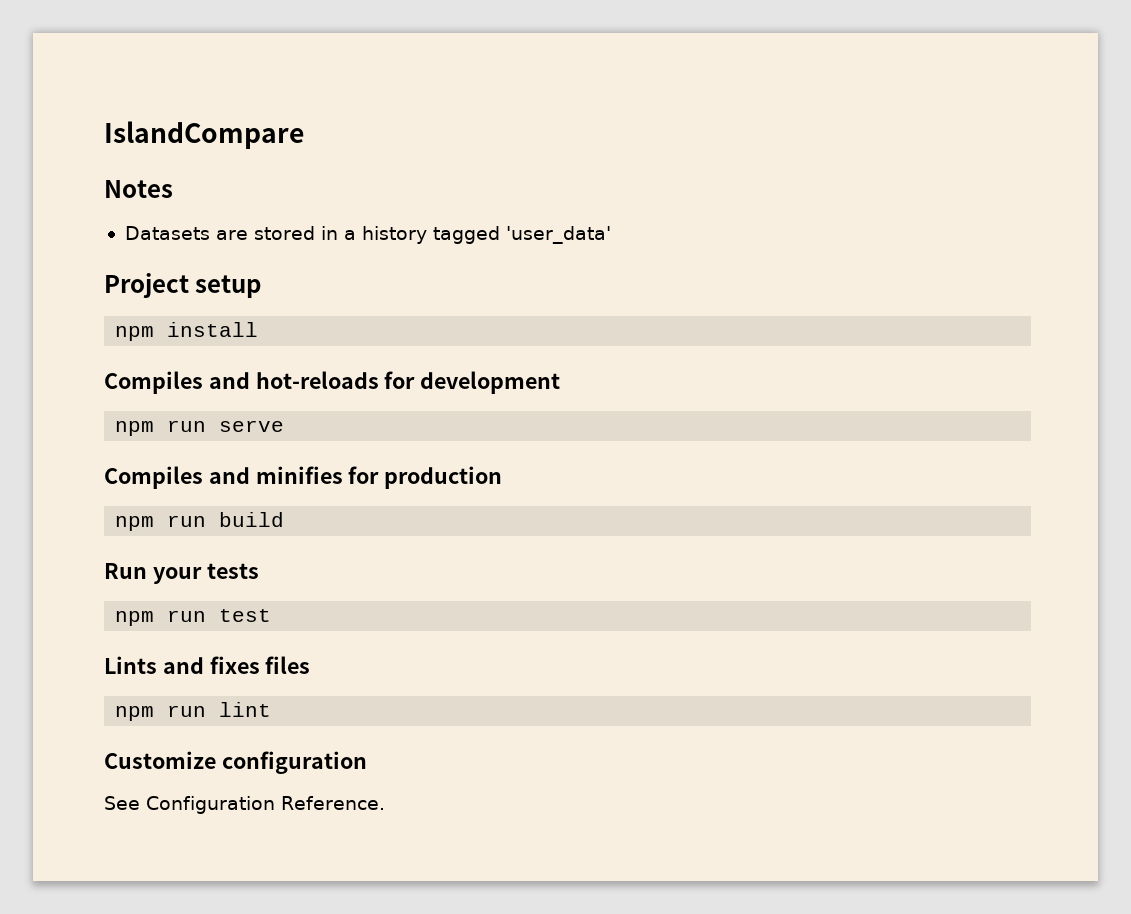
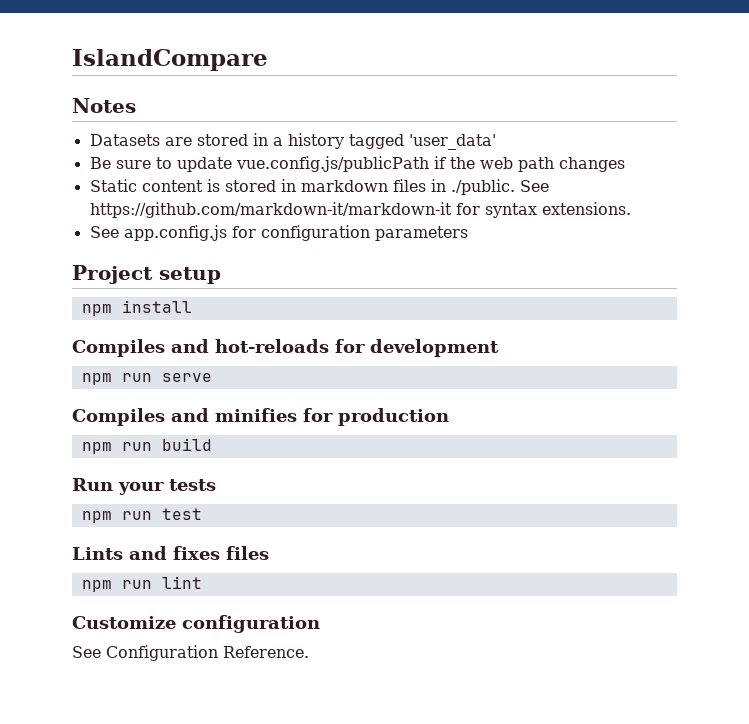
(611, 235) none -> [89,156,625,172] [89,179,549,195] [89,202,631,218] [89,225,468,241] // Be sure to update vue.config.js/publicPath if the web path changes // Static content is stored in markdown files in ./public. See https://github.com/markdown-it/markdown-it for syntax extensions. // See app.config.js for configuration parameters

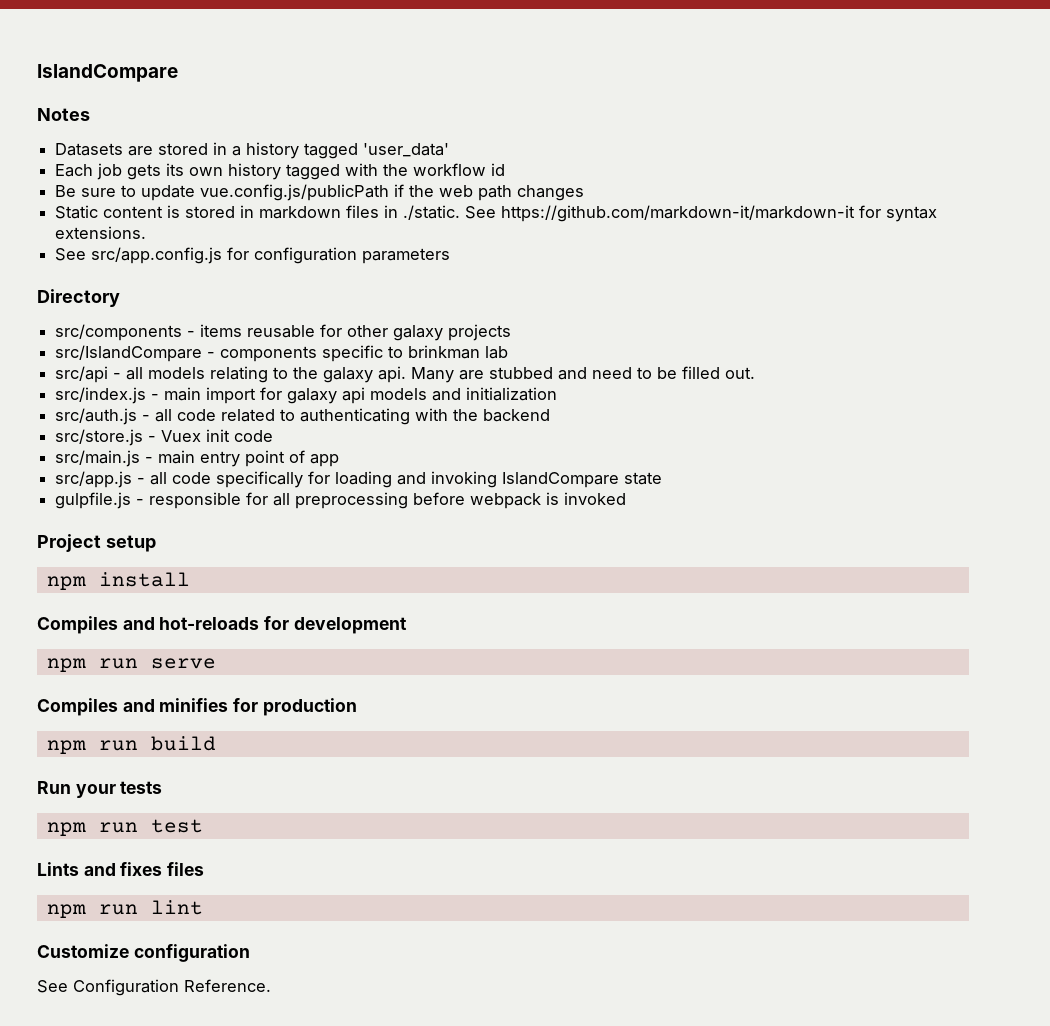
(496, 142) none -> [55,163,506,180] // Each job gets its own history tagged with the workflow id
[450,179,515,195] ./public. -> [403,205,461,220] ./static.
[123,225,227,241] app.config.js -> [91,247,223,264] src/app.config.js
(468, 233) none -> [37,289,120,307] [55,324,512,341] [55,345,509,362] [55,366,756,383] [55,387,558,404] [55,408,551,425] [55,429,274,446] [55,450,340,467] [55,471,663,488] [55,492,627,509] // Directory // src/components - items reusable for other galaxy projects // src/IslandCompare - components specific to brinkman lab // src/api - all models relating to the galaxy api. Many are stubbed and need to be filled out. // src/index.js - main import for galaxy api models and initialization // src/auth.js - all code related to authenticating with the backend // src/store.js - Vuex init code // src/main.js - main entry point of app // src/app.js - all code specifically for loading and invoking IslandCompare state // gulpfile.js - responsible for all preprocessing before webpack is invoked

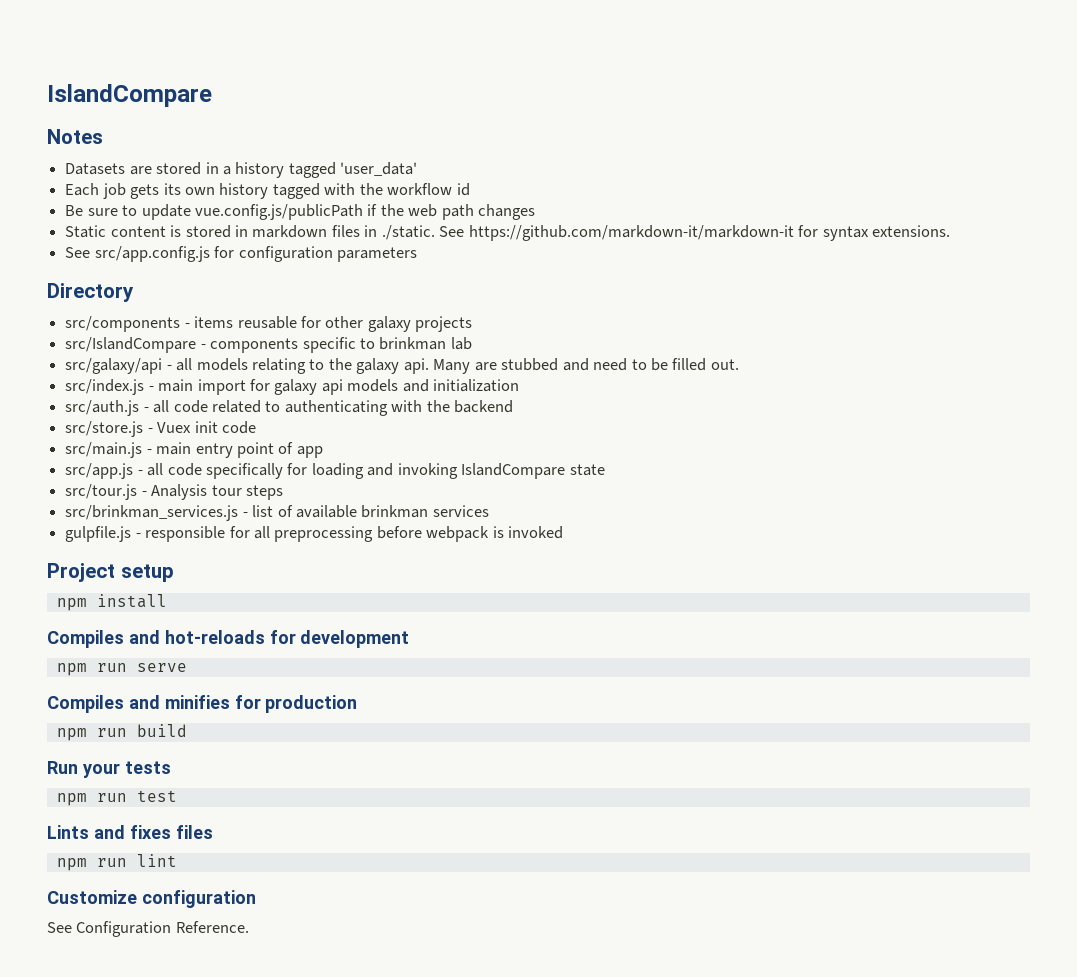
[55,366,109,383] src/api -> [65,358,163,374] src/galaxy/api
(663, 478) none -> [65,484,283,500] [65,505,489,521] // src/tour.js - Analysis tour steps // src/brinkman_services.js - list of available brinkman services

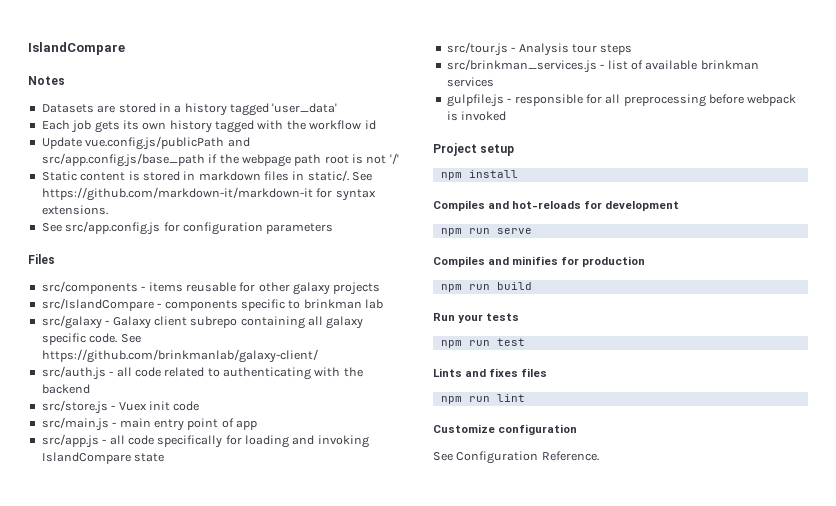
[65,204,536,220] Be sure to update vue.config.js/publicPath if the web path changes -> [41,136,250,150] [41,153,399,167] Update vue.config.js/publicPath and src/app.config.js/base_path if the webpage path root is not '/'
[381,225,435,240] ./static. -> [307,170,349,181] static/.
[47,283,134,302] Directory -> [28,254,55,264] Files
[65,358,739,374] [65,379,520,395] src/galaxy/api - all models relating to the galaxy api. Many are stubbed and need to be filled out. // src/index.js - main import for galaxy api models and initialization -> [41,315,364,329] [41,333,141,345] [41,349,318,363] src/galaxy - Galaxy client subrepo containing all galaxy specific code. See https://github.com/brinkmanlab/galaxy-client/

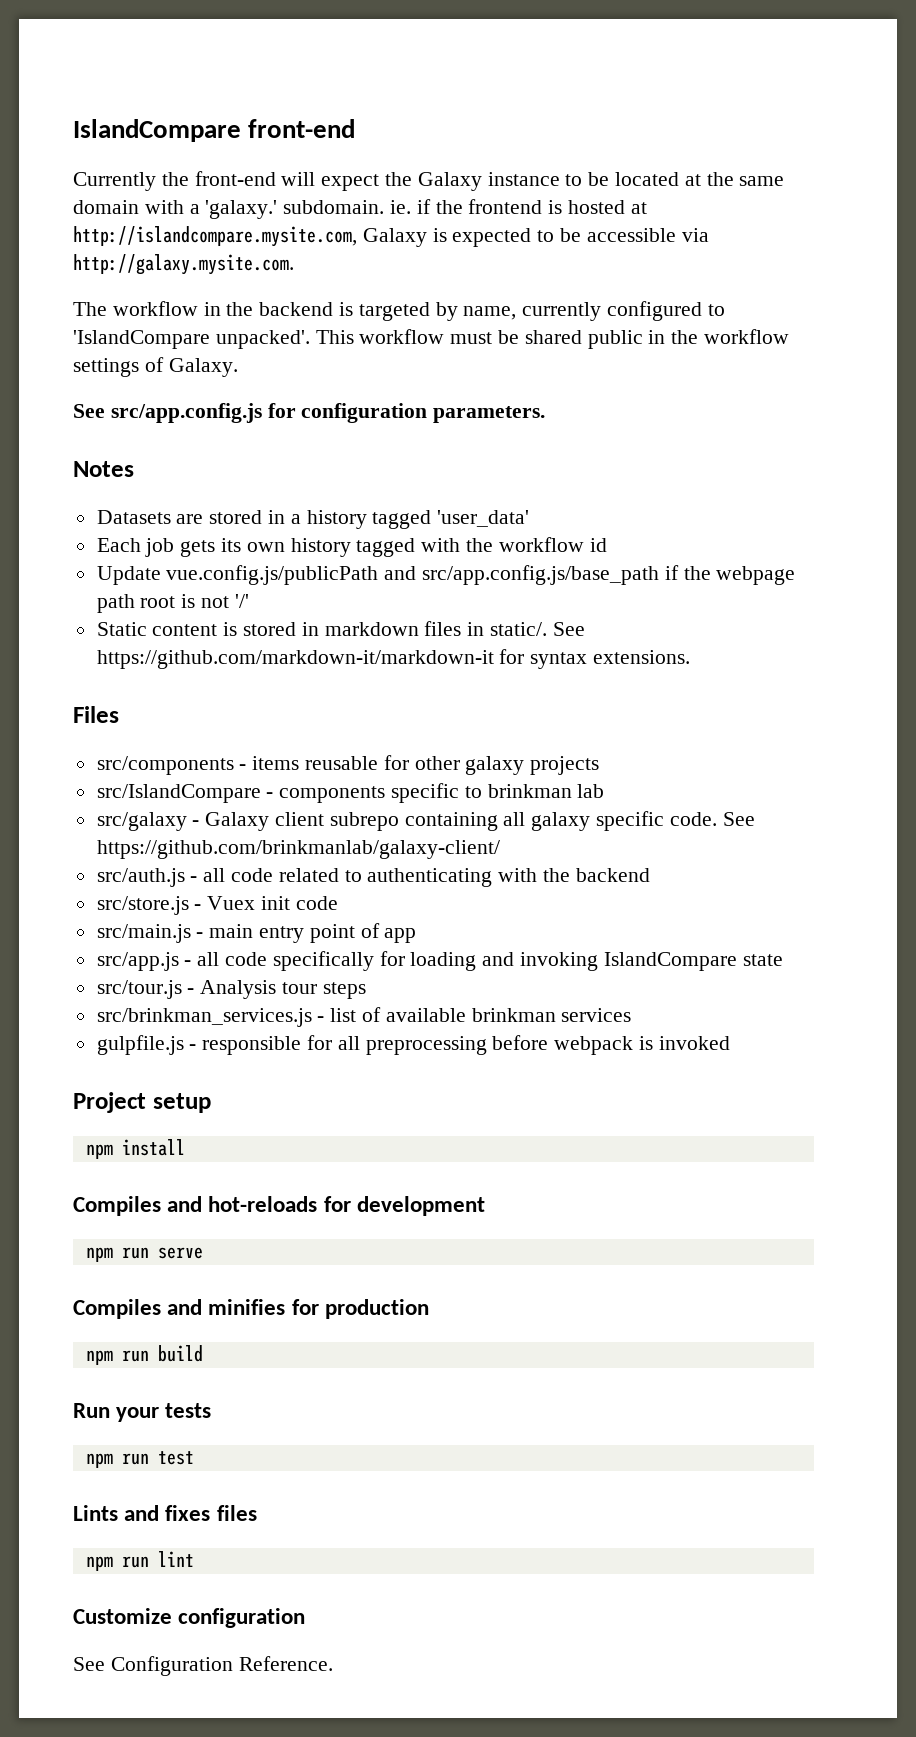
[28,42,125,55] IslandCompare -> [73,119,356,142] [73,171,785,191] [73,199,647,219] [73,226,709,247] [73,254,294,275] [73,301,725,321] [73,329,790,349] [73,357,238,377] [73,403,546,423] IslandCompare front-end // Currently the front-end will expect the Galaxy instance to be located at the same domain with a 'galaxy.' subdomain. ie. if the frontend is hosted at http://islandcompare.mysite.com, Galaxy is expected to be accessible via http://galaxy.mysite.com. // The workflow in the backend is targeted by name, currently configured to 'IslandCompare unpacked'. This workflow must be shared public in the workflow settings of Galaxy. // See src/app.config.js for configuration parameters.
[41,221,334,235] // See src/app.config.js for configuration parameters -> (691, 657) none

